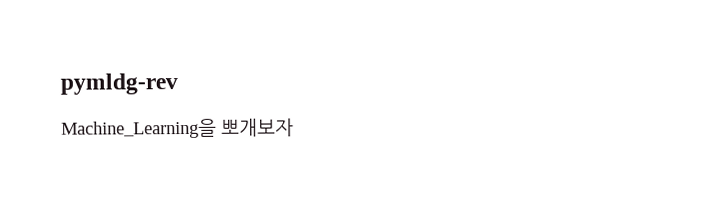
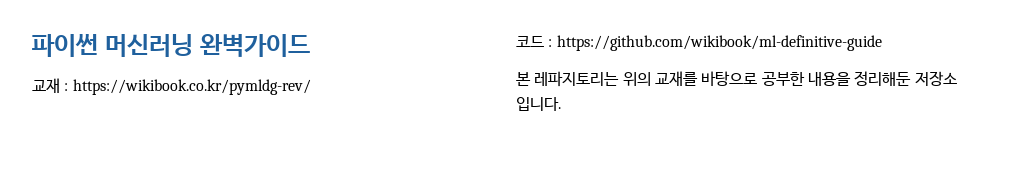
[60,73,178,95] [61,118,294,139] pymldg-rev // Machine_Learning을 뽀개보자 -> [32,34,310,57] [32,78,311,95] [516,35,882,51] [516,71,957,87] [516,97,561,111] 파이썬 머신러닝 완벽가이드 // 교재 : https://wikibook.co.kr/pymldg-rev/ // 코드 : https://github.com/wikibook/ml-definitive-guide // 본 레파지토리는 위의 교재를 바탕으로 공부한 내용을 정리해둔 저장소 입니다.

